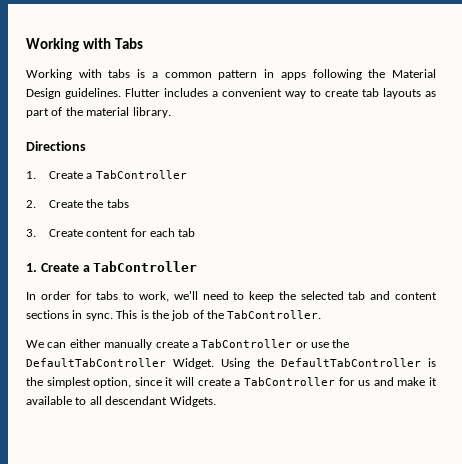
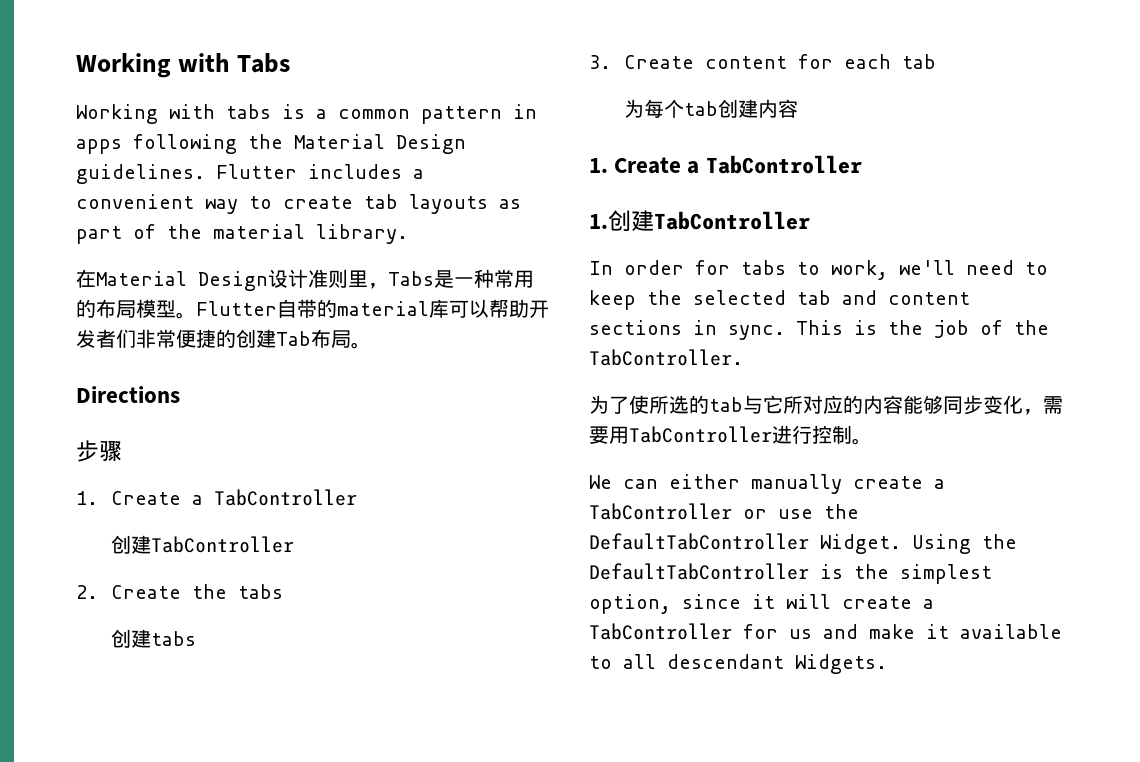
(171, 112) none -> [76,269,534,291] [76,299,549,319] [76,329,371,349] // 在Material Design设计准则里，Tabs是一种常用的布局模型。Flutter自带的material库可以帮助开发者们非常便捷的创建Tab布局。
[26,170,187,179] // 1. Create a TabController -> [76,440,122,462] [76,489,357,506] [110,535,294,554] // 步骤 // 1. Create a TabController // 创建TabController
(129, 203) none -> [110,629,196,648] // 创建tabs
[26,261,198,272] // 1. Create a TabController -> [623,99,798,118] [589,155,862,174] [589,210,810,232] // 为每个tab创建内容 // 1. Create a TabController // 1.创建TabController
(322, 314) none -> [589,395,1063,415] [589,425,872,445] // 为了使所选的tab与它所对应的内容能够同步变化，需要用TabController进行控制。

